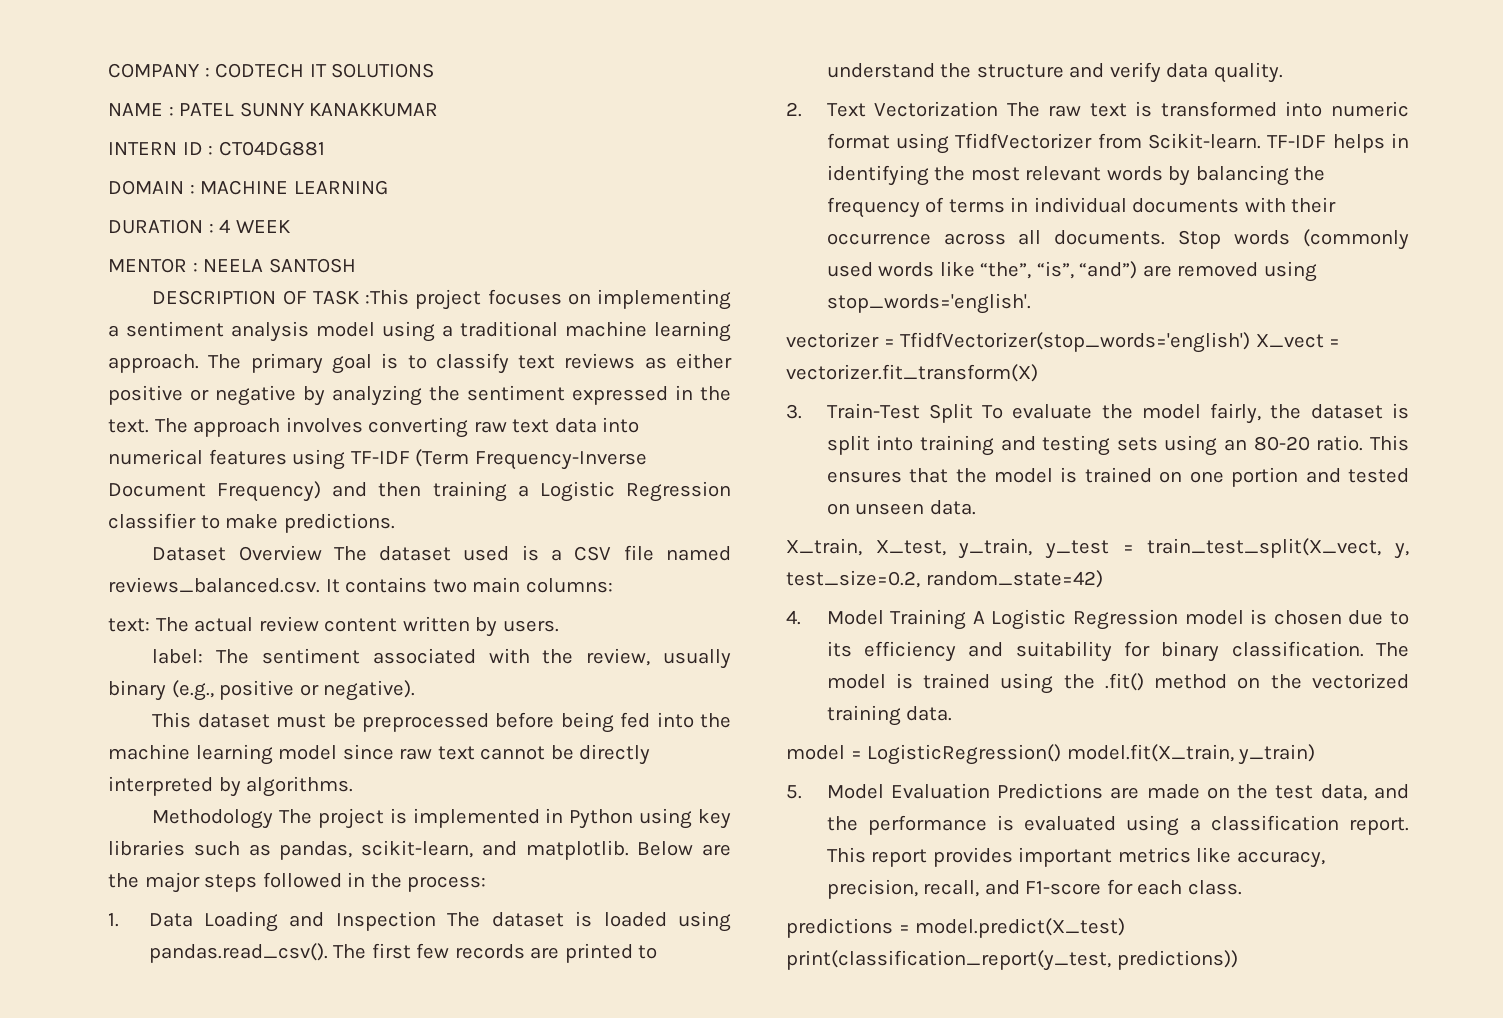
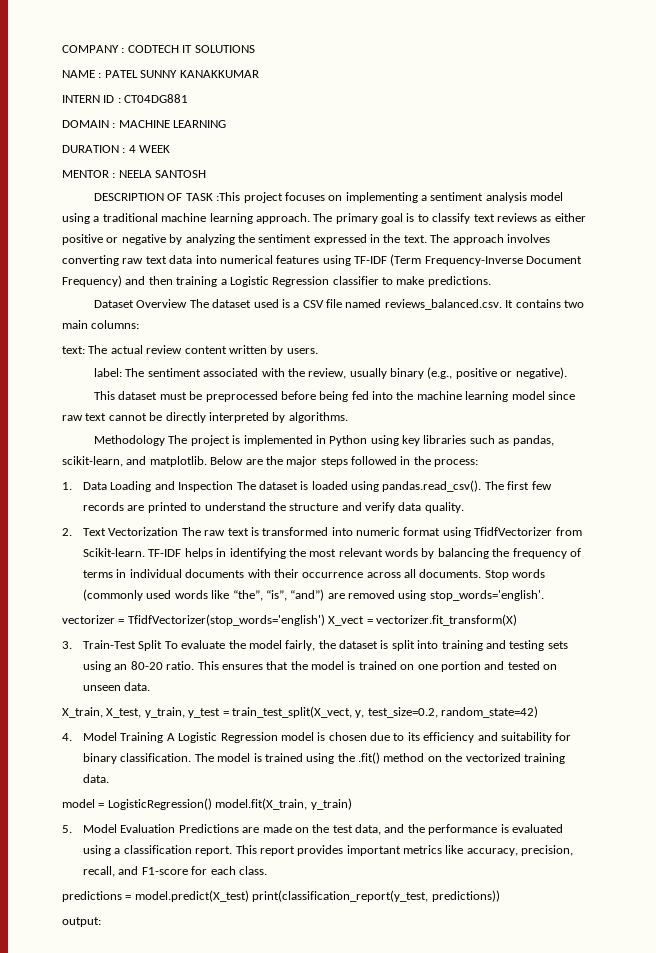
(1238, 960) none -> [62,917,101,927] // output:

